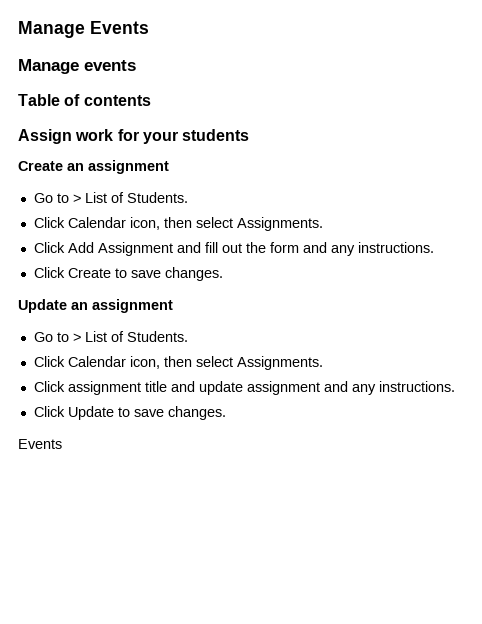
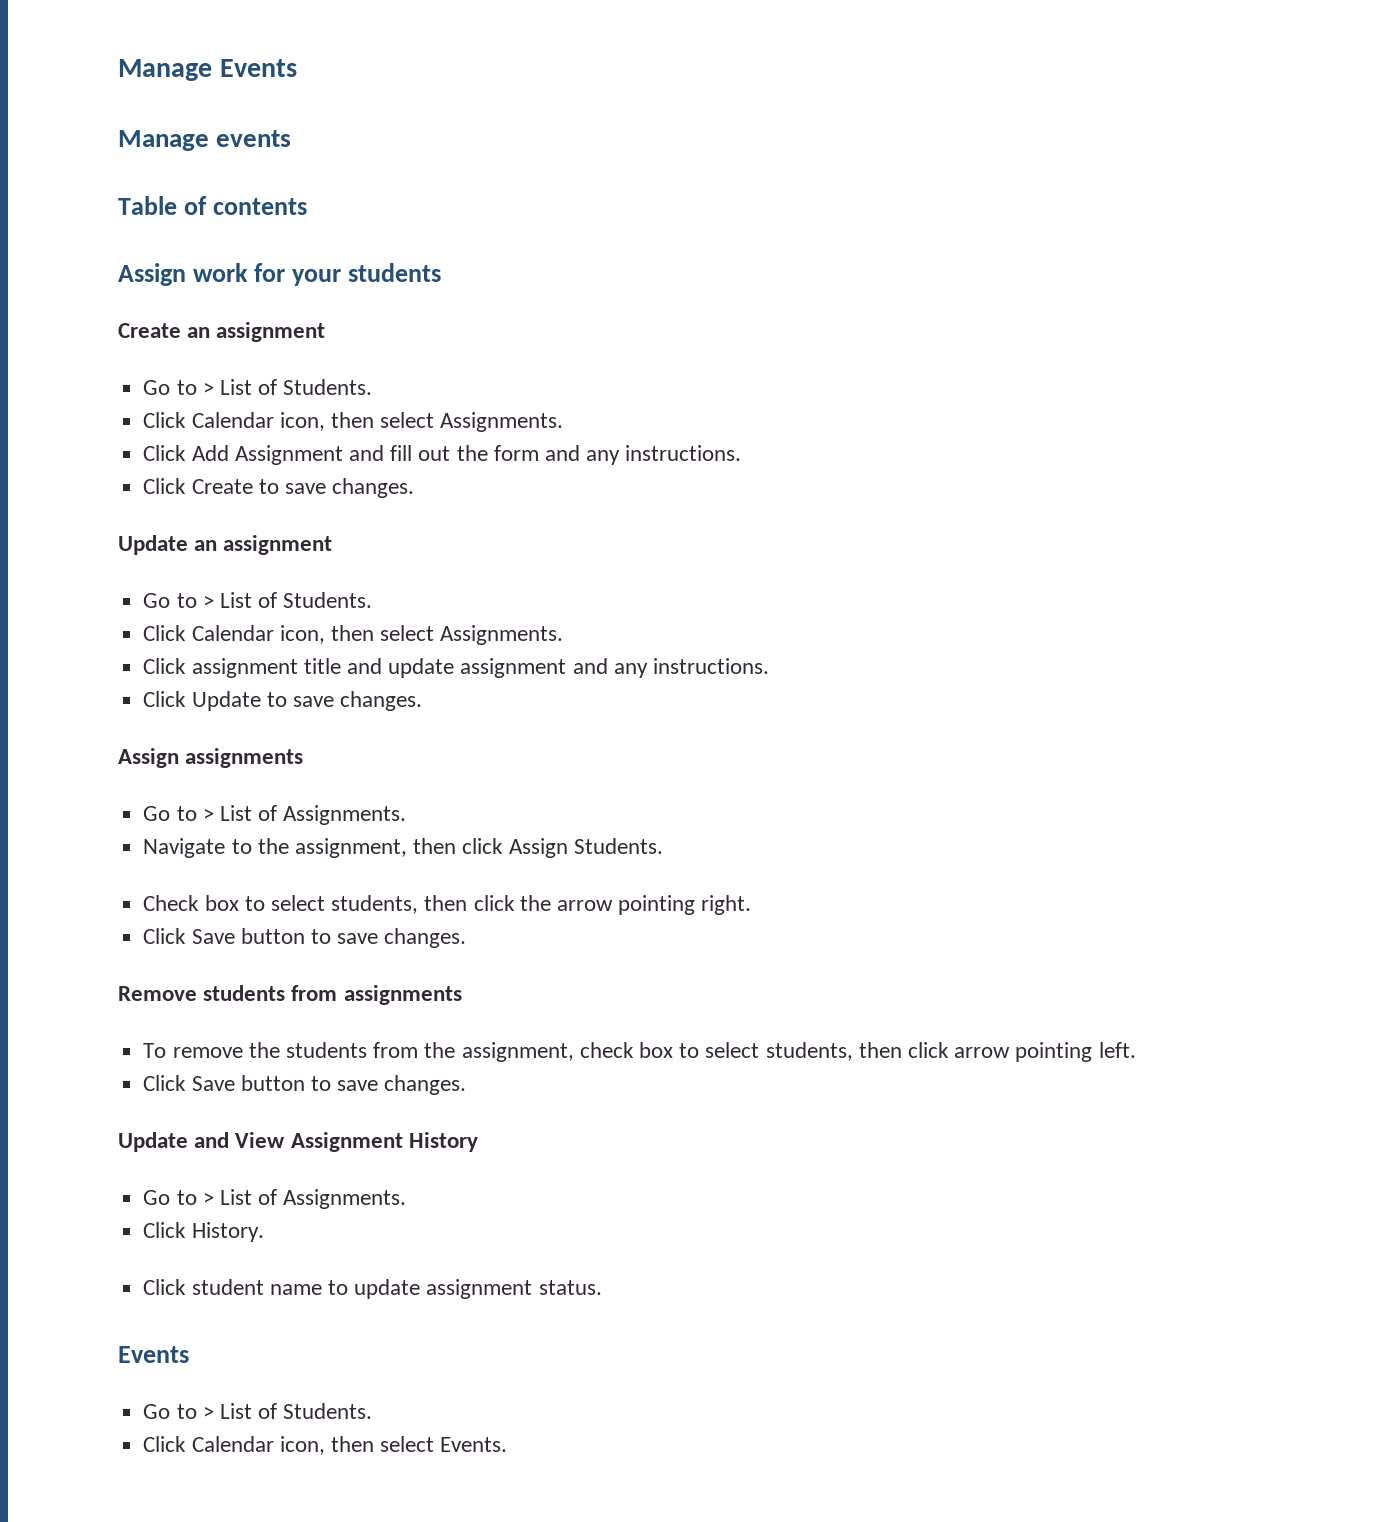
[18,439,62,449] Events -> [118,748,304,768] [143,805,407,825] [143,838,663,858] [143,895,752,915] [143,928,467,948] [118,985,462,1005] [143,1042,1136,1062] [143,1075,467,1095] [118,1132,478,1152] [143,1189,407,1209] [143,1222,264,1242] [143,1279,602,1299] [118,1346,189,1363] [143,1403,373,1419] [143,1436,508,1455] Assign assignments // Go to > List of Assignments. // Navigate to the assignment, then click Assign Students. // Check box to select students, then click the arrow pointing right. // Click Save button to save changes. // Remove students from assignments // To remove the students from the assignment, check box to select students, then click arrow pointing left. // Click Save button to save changes. // Update and View Assignment History // Go to > List of Assignments. // Click History. // Click student name to update assignment status. // Events // Go to > List of Students. // Click Calendar icon, then select Events.

